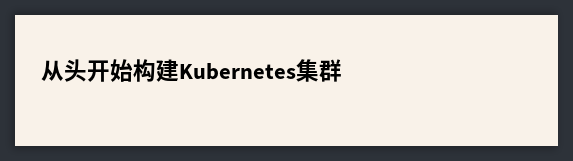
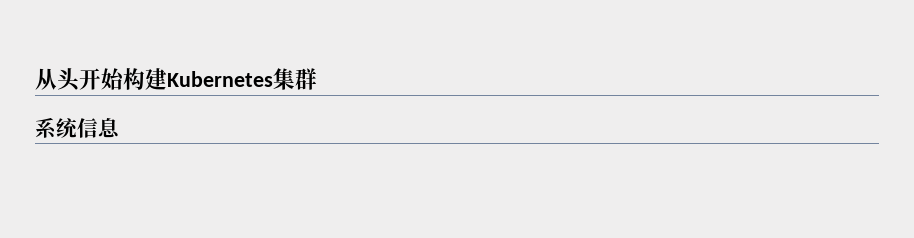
(342, 70) none -> [35,117,120,139] // 系统信息

